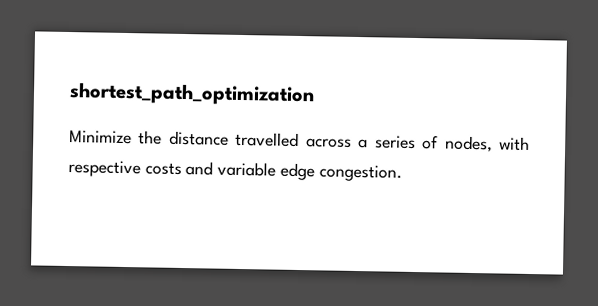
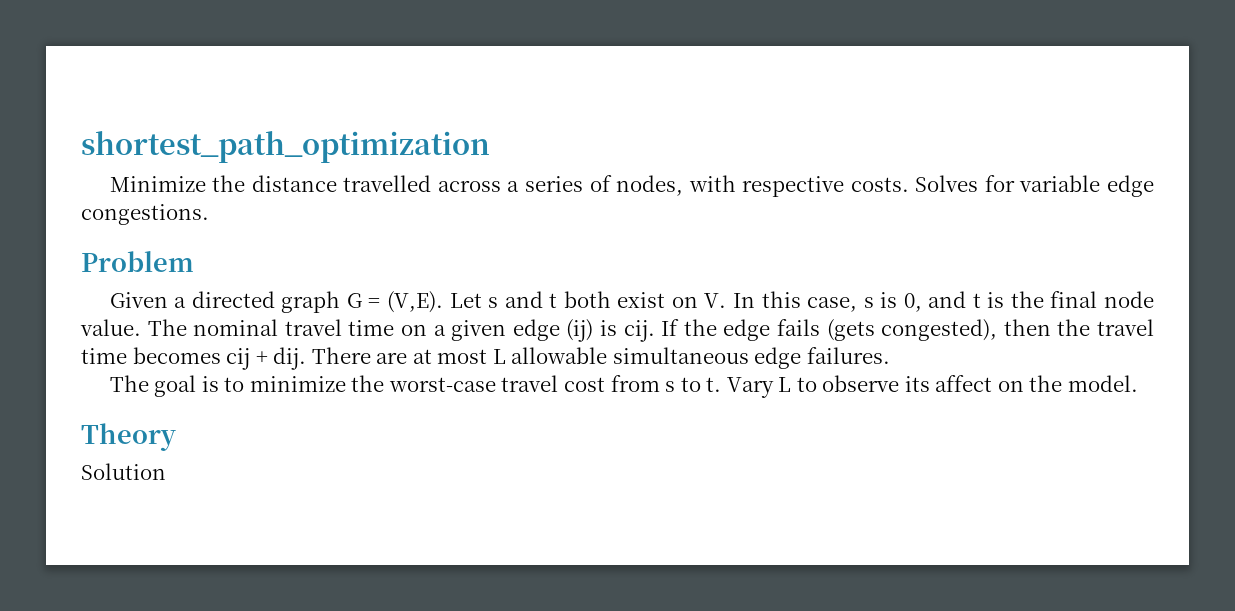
[144,161,402,182] costs and variable edge congestion. -> [850,175,1154,197] [81,204,209,225] [81,251,194,272] [109,291,1154,313] [80,319,1155,342] [81,347,890,370] [109,375,1138,398] [81,423,176,451] [81,463,166,480] costs. Solves for variable edge congestions. // Problem // Given a directed graph G = (V,E). Let s and t both exist on V. In this case, s is 0, and t is the final node value. The nominal travel time on a given edge (ij) is cij. If the edge fails (gets congested), then the travel time becomes cij + dij. There are at most L allowable simultaneous edge failures. // The goal is to minimize the worst-case travel cost from s to t. Vary L to observe its affect on the model. // Theory // Solution

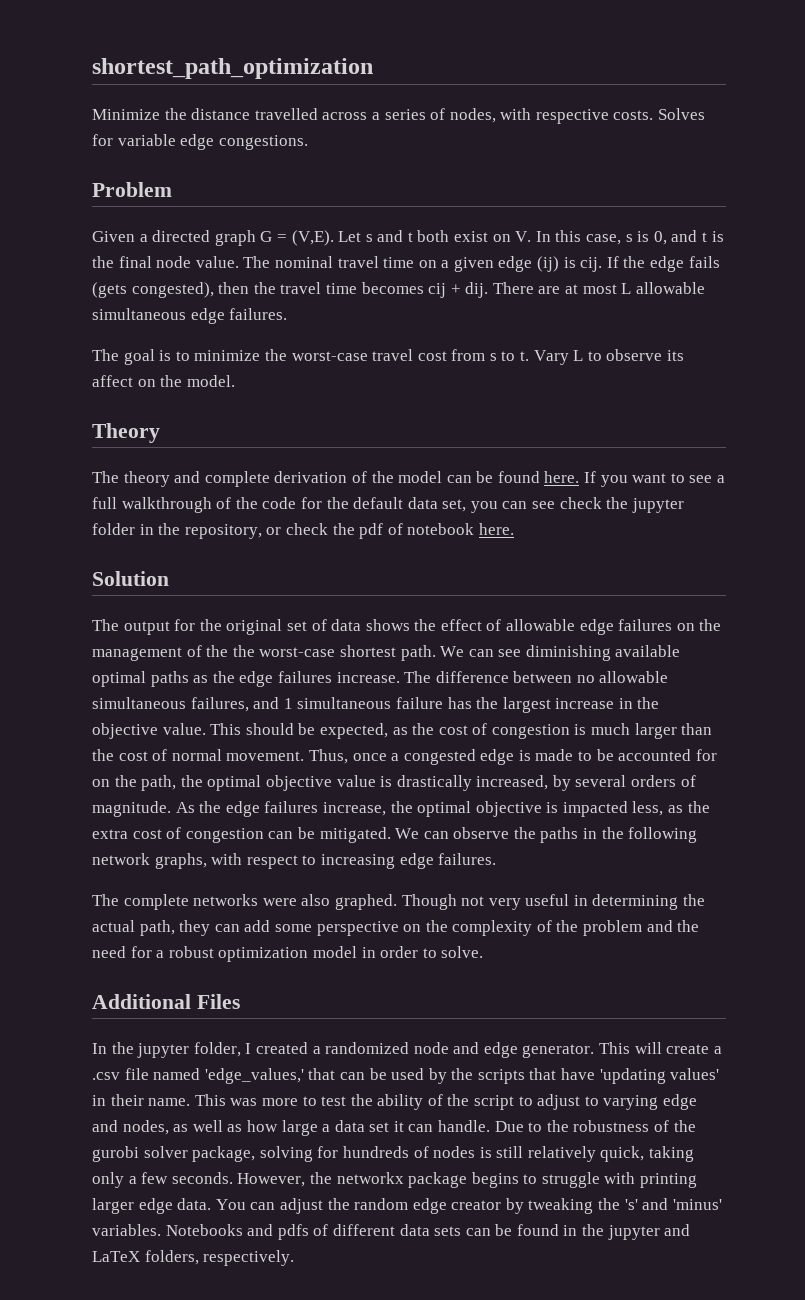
[81,463,166,480] Solution -> [92,471,726,487] [92,497,684,513] [92,523,514,539] [92,571,169,586] [92,619,722,635] [92,645,681,661] [92,671,669,687] [92,697,660,713] [92,723,713,739] [92,749,717,765] [92,775,696,791] [92,801,710,817] [92,827,698,843] [92,853,497,869] [92,894,706,910] [92,920,700,936] [92,946,484,962] [92,994,240,1009] [92,1042,722,1058] [92,1068,720,1084] [92,1094,698,1110] [92,1120,696,1136] [92,1146,695,1162] [92,1172,698,1188] [92,1198,722,1214] [92,1224,691,1240] [92,1250,295,1266] The theory and complete derivation of the model can be found here. If you want to see a full walkthrough of the code for the default data set, you can see check the jupyter folder in the repository, or check the pdf of notebook here. // Solution // The output for the original set of data shows the effect of allowable edge failures on the management of the the worst-case shortest path. We can see diminishing available optimal paths as the edge failures increase. The difference between no allowable simultaneous failures, and 1 simultaneous failure has the largest increase in the objective value. This should be expected, as the cost of congestion is much larger than the cost of normal movement. Thus, once a congested edge is made to be accounted for on the path, the optimal objective value is drastically increased, by several orders of magnitude. As the edge failures increase, the optimal objective is impacted less, as the extra cost of congestion can be mitigated. We can observe the paths in the following network graphs, with respect to increasing edge failures. // The complete networks were also graphed. Though not very useful in determining the actual path, they can add some perspective on the complexity of the problem and the need for a robust optimization model in order to solve. // Additional Files // In the jupyter folder, I created a randomized node and edge generator. This will create a .csv file named 'edge_values,' that can be used by the scripts that have 'updating values' in their name. This was more to test the ability of the script to adjust to varying edge and nodes, as well as how large a data set it can handle. Due to the robustness of the gurobi solver package, solving for hundreds of nodes is still relatively quick, taking only a few seconds. However, the networkx package begins to struggle with printing larger edge data. You can adjust the random edge creator by tweaking the 's' and 'minus' variables. Notebooks and pdfs of different data sets can be found in the jupyter and LaTeX folders, respectively.

